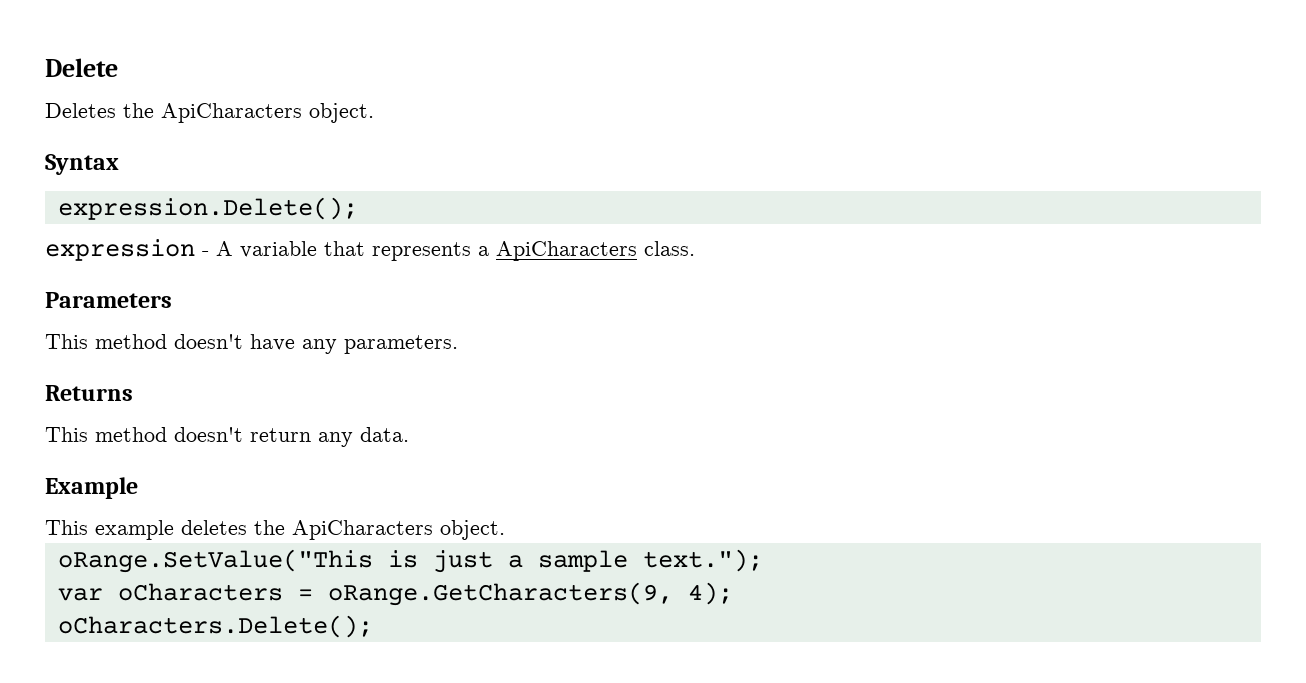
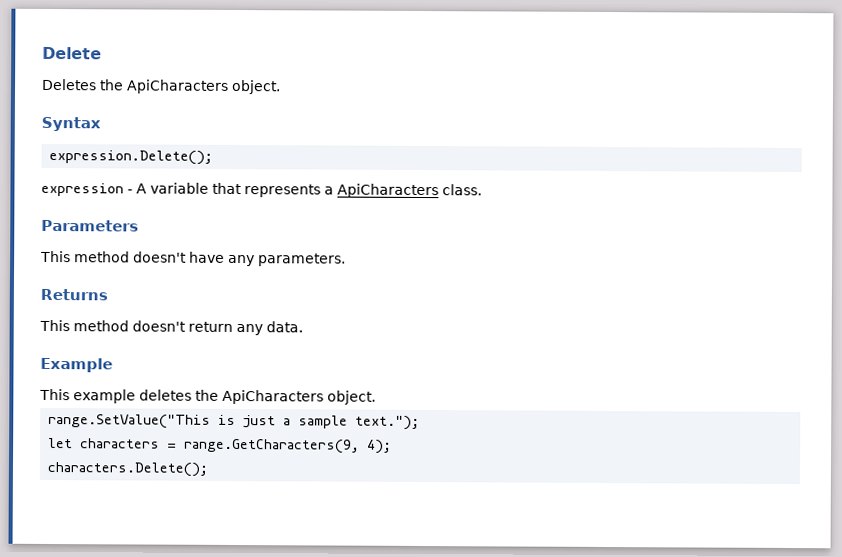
[57,549,373,573] oRange.SetValue("This -> [48,413,212,429] range.SetValue("This
[57,582,673,606] var oCharacters = oRange.GetCharacters(9, -> [48,437,361,454] let characters = range.GetCharacters(9,
[57,615,373,638] oCharacters.Delete(); -> [47,461,209,477] characters.Delete();

